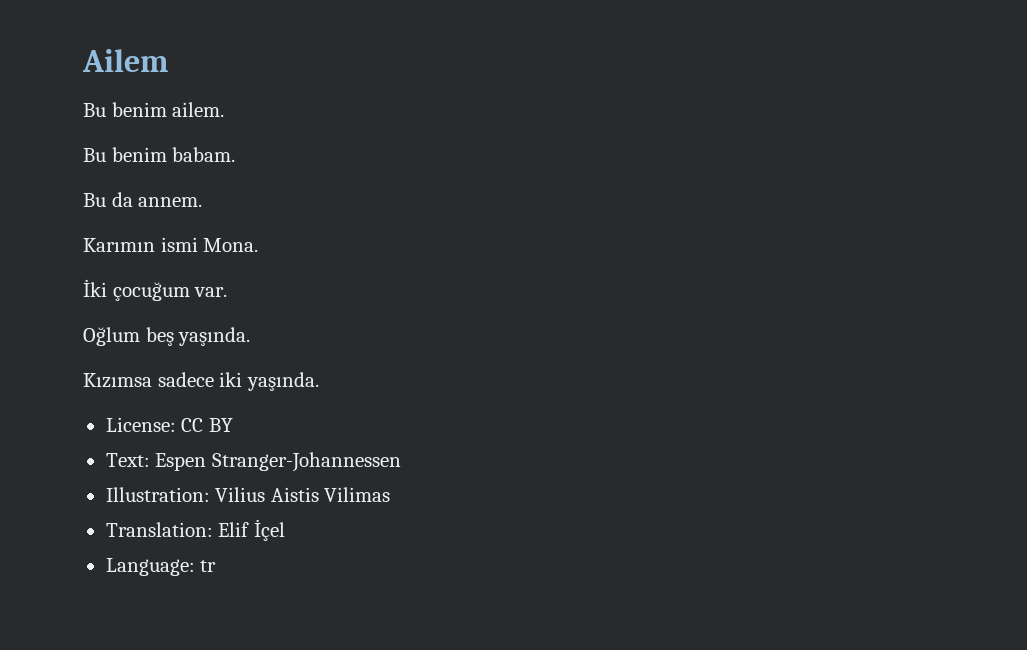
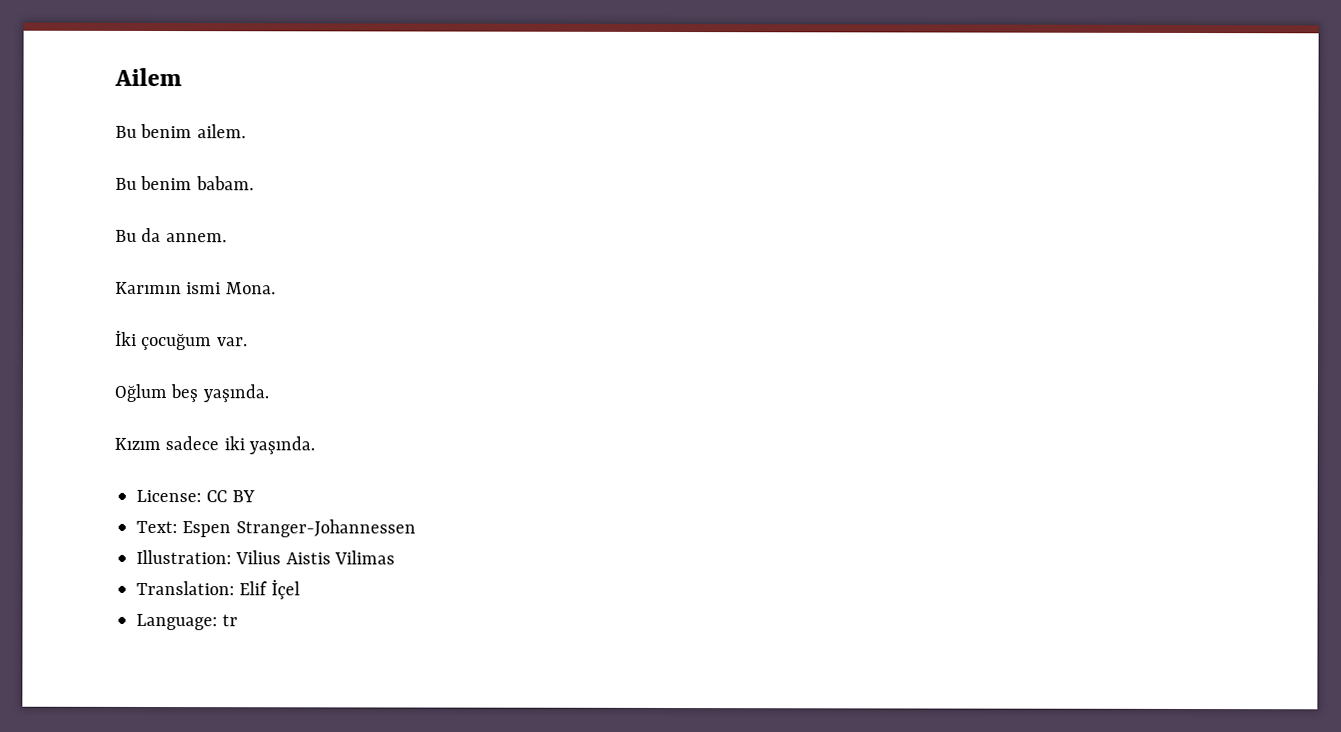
[83,373,152,388] Kızımsa -> [114,437,161,451] Kızım

